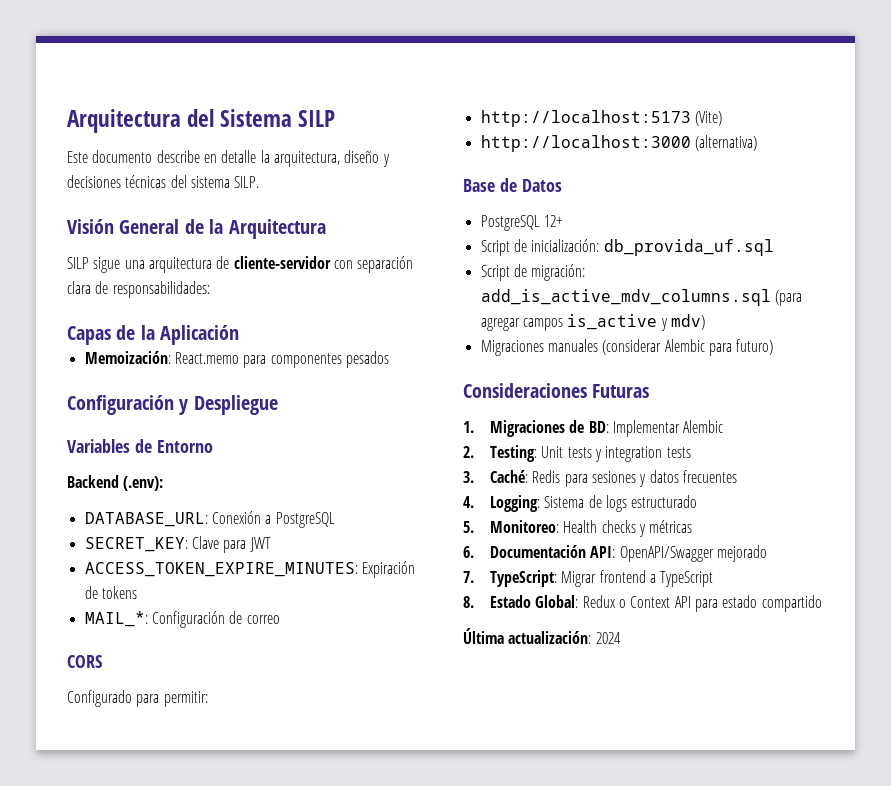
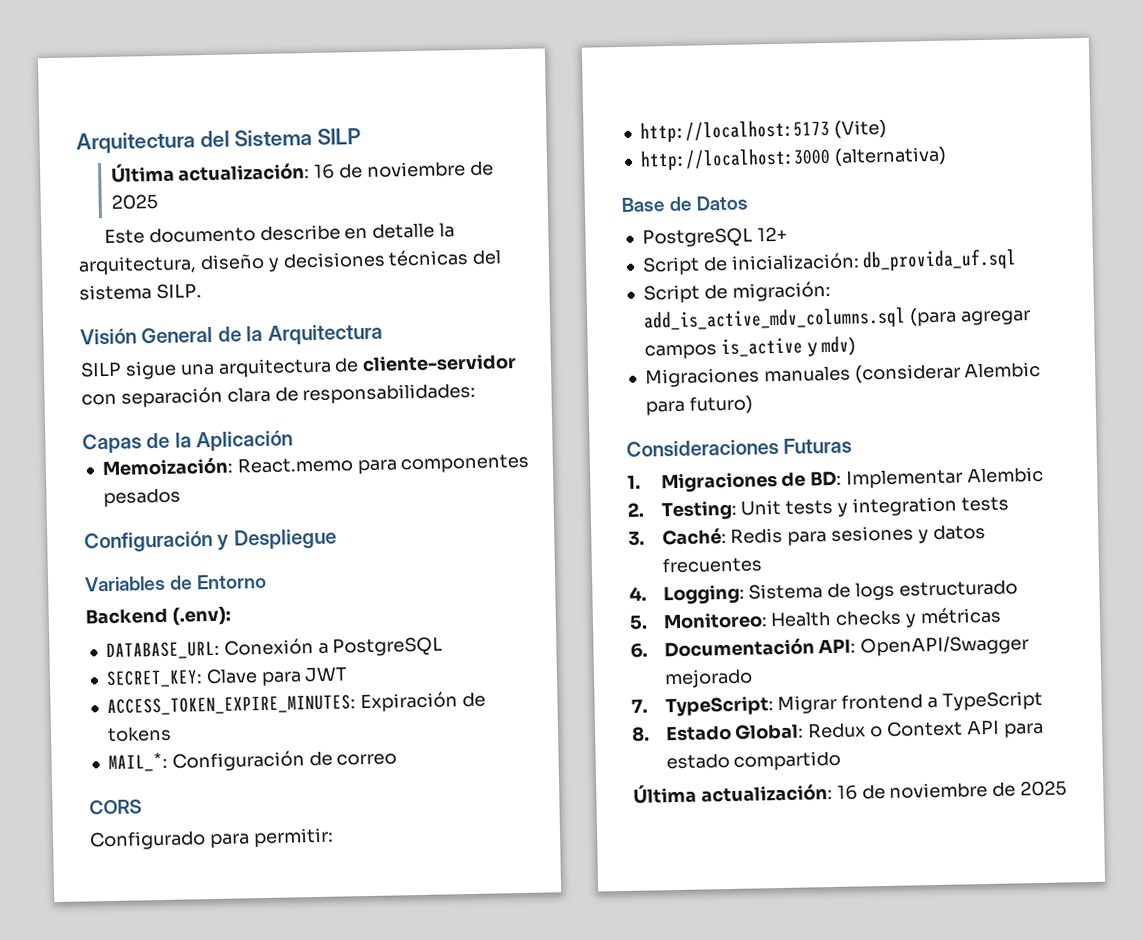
(336, 118) none -> [109,160,494,183] [110,193,158,210] // Última actualización: 16 de noviembre de 2025
[595,632,621,644] 2024 -> [836,780,1068,800] 16 de noviembre de 2025

